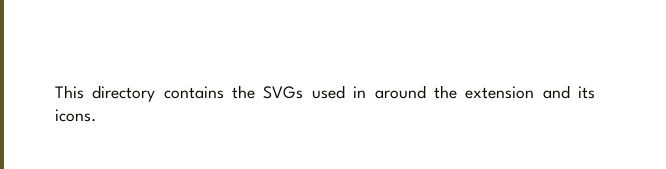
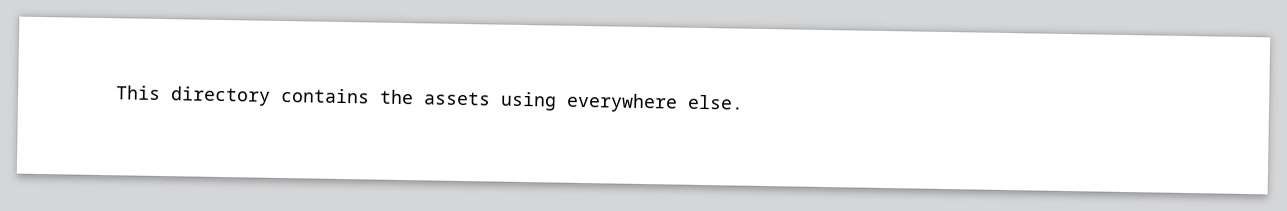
[263,85,596,99] [55,109,96,122] SVGs used in around the extension and its icons. -> [423,91,744,113] assets using everywhere else.

